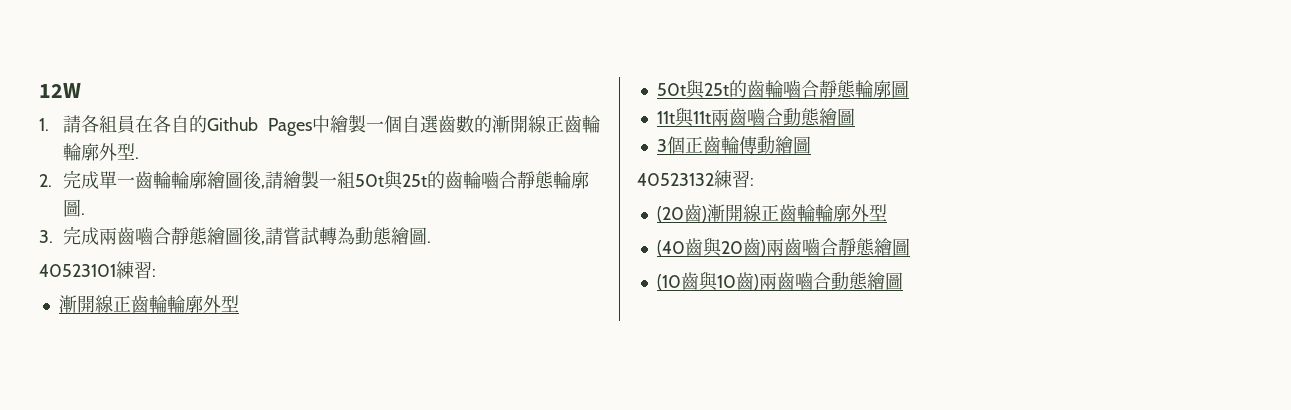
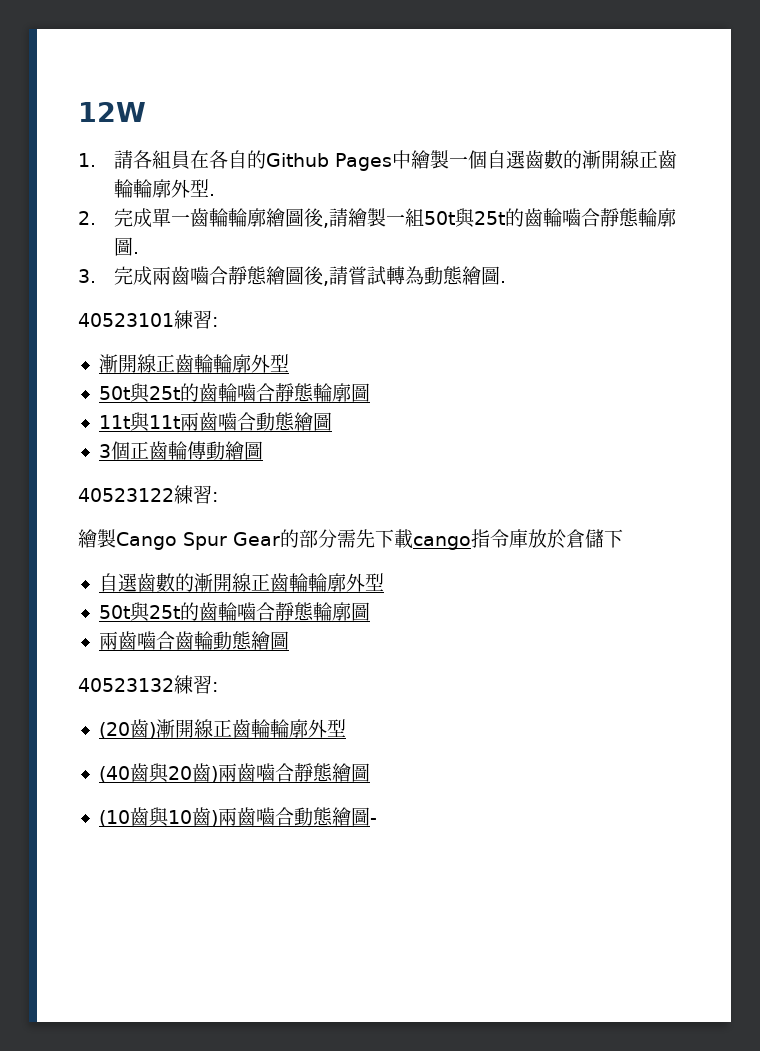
(811, 145) none -> [78,485,218,504] [78,529,623,550] [98,573,384,592] [98,602,370,622] [98,631,289,650] // 40523122練習: // 繪製Cango Spur Gear的部分需先下載cango指令庫放於倉儲下 // 自選齒數的漸開線正齒輪輪廓外型 // 50t與25t的齒輪嚙合靜態輪廓圖 // 兩齒嚙合齒輪動態繪圖
(903, 281) none -> [369,818,377,824] -

